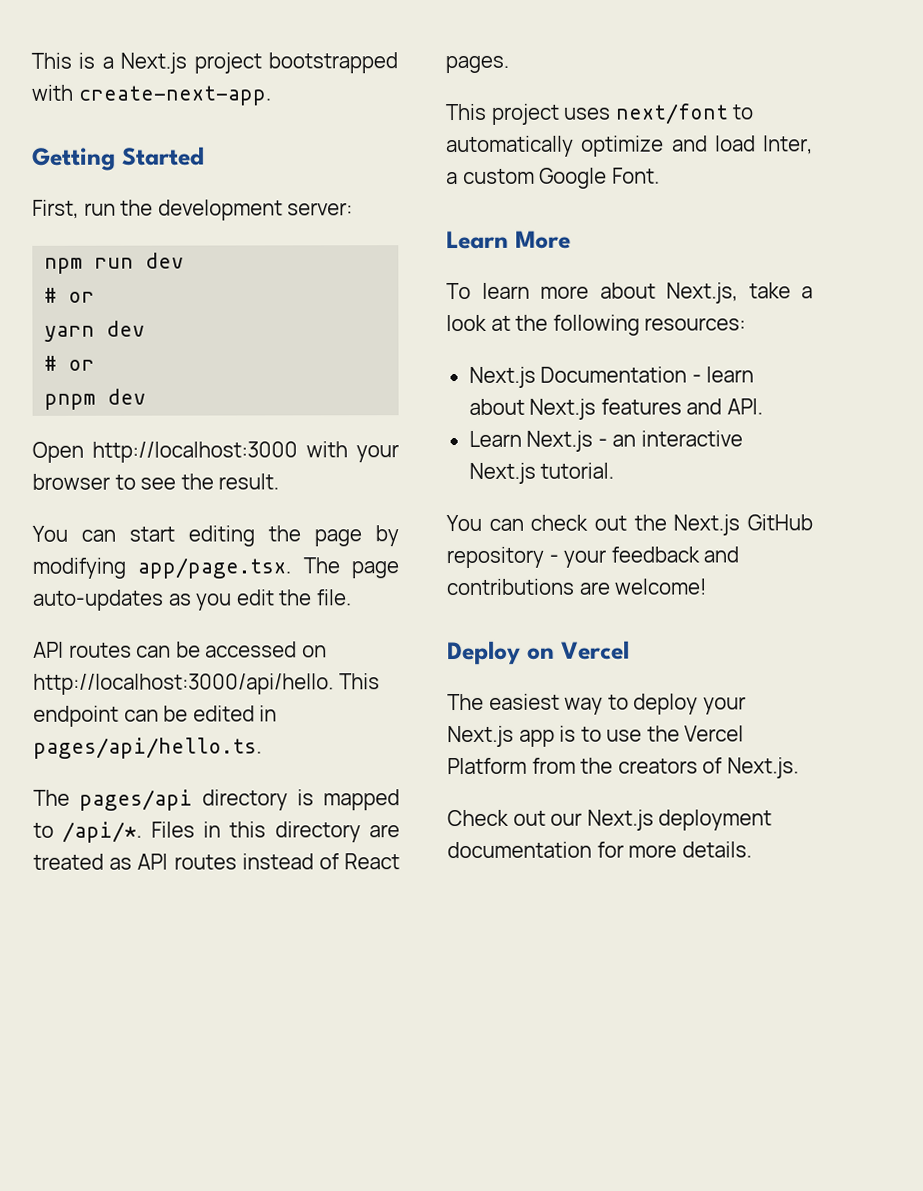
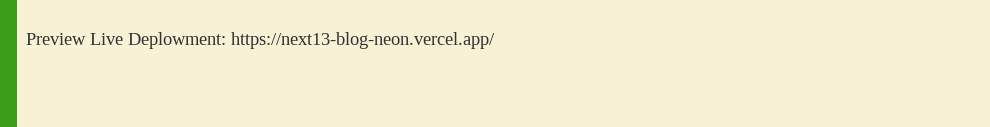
[31,52,398,74] [31,84,271,106] [32,146,205,171] [32,199,354,221] [44,252,185,274] [44,287,96,303] [44,320,146,342] [44,355,96,371] [44,388,147,410] [32,441,399,463] [32,473,280,490] [32,525,399,547] [32,557,399,579] [32,589,352,611] [33,641,327,658] [33,673,380,695] [33,705,278,727] [33,737,262,759] [33,789,400,811] [33,821,401,843] [33,853,400,870] [445,55,509,74] [445,103,755,125] [446,135,813,158] [446,167,660,189] [446,230,571,250] [446,282,813,304] [446,314,747,336] [468,366,755,388] [468,398,763,420] [468,430,743,452] [468,462,615,484] [446,514,813,536] [446,546,740,569] [446,578,707,596] [447,640,630,666] [447,693,746,715] [447,725,745,748] [447,757,799,779] [447,809,773,831] [447,841,752,859] This is a Next.js project bootstrapped with create-next-app. // Getting Started // First, run the development server: // npm run dev // # or // yarn dev // # or // pnpm dev // Open http://localhost:3000 with your browser to see the result. // You can start editing the page by modifying app/page.tsx. The page auto-updates as you edit the file. // API routes can be accessed on http://localhost:3000/api/hello. This endpoint can be edited in pages/api/hello.ts. // The pages/api directory is mapped to /api/*. Files in this directory are treated as API routes instead of React pages. // This project uses next/font to automatically optimize and load Inter, a custom Google Font. // Learn More // To learn more about Next.js, take a look at the following resources: // Next.js Documentation - learn about Next.js features and API. // Learn Next.js - an interactive Next.js tutorial. // You can check out the Next.js GitHub repository - your feedback and contributions are welcome! // Deploy on Vercel // The easiest way to deploy your Next.js app is to use the Vercel Platform from the creators of Next.js. // Check out our Next.js deployment documentation for more details. -> [26,32,495,49] Preview Live Deplowment: https://next13-blog-neon.vercel.app/

